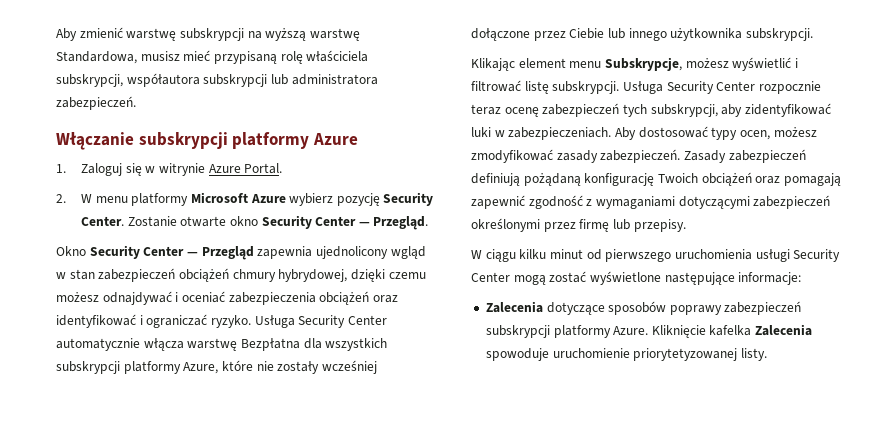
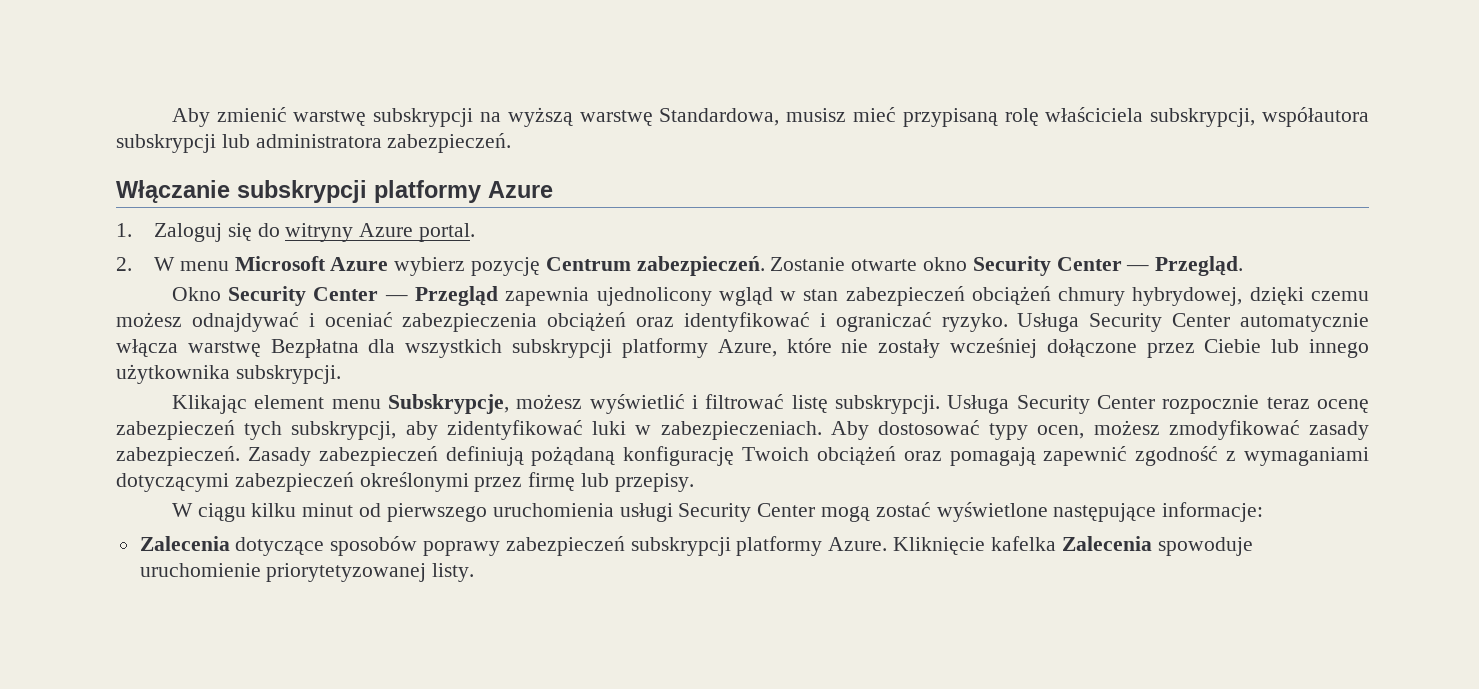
[145,163,283,176] w witrynie Azure Portal. -> [257,223,476,242] do witryny Azure portal.
[131,193,189,206] platformy -> (229, 266) none
[383,192,434,206] [80,216,124,226] Security Center. -> [545,256,765,276] Centrum zabezpieczeń.

